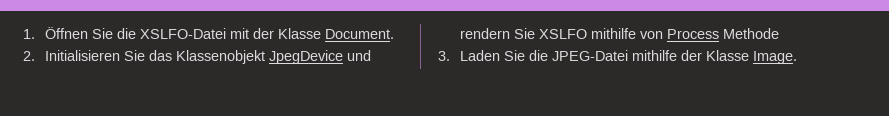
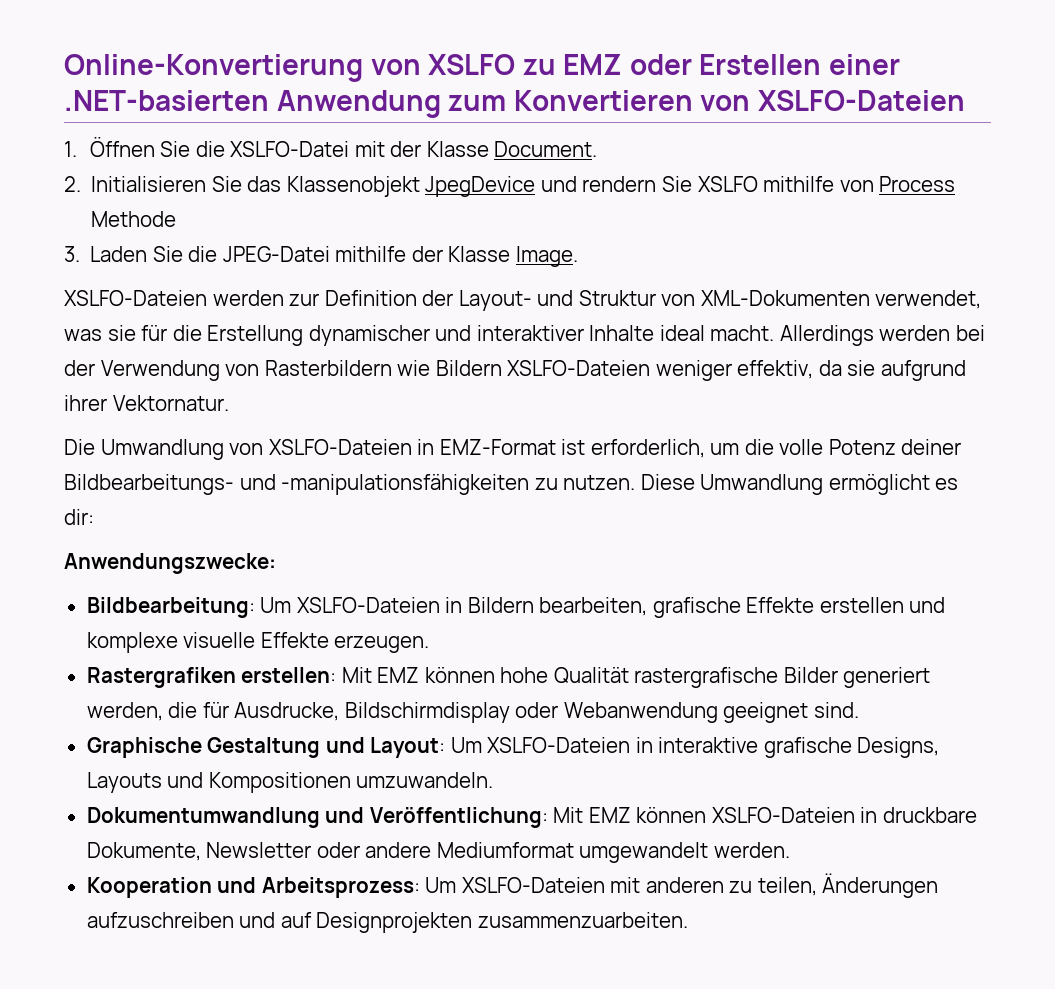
(23, 34) none -> [64,54,900,82] [64,90,965,118] Online-Konvertierung von XSLFO zu EMZ oder Erstellen einer .NET-basierten Anwendung zum Konvertieren von XSLFO-Dateien //
(798, 57) none -> [64,290,982,311] [64,325,985,346] [64,360,966,381] [64,395,229,411] [64,439,962,460] [64,474,959,495] [64,509,94,525] [64,553,276,574] [86,597,946,618] [86,632,430,653] [86,667,931,688] [86,702,859,723] [86,737,940,758] [86,772,494,793] [86,807,977,828] [86,842,790,863] [86,873,939,898] [86,912,688,933] // XSLFO-Dateien werden zur Definition der Layout- und Struktur von XML-Dokumenten verwendet, was sie für die Erstellung dynamischer und interaktiver Inhalte ideal macht. Allerdings werden bei der Verwendung von Rasterbildern wie Bildern XSLFO-Dateien weniger effektiv, da sie aufgrund ihrer Vektornatur. // Die Umwandlung von XSLFO-Dateien in EMZ-Format ist erforderlich, um die volle Potenz deiner Bildbearbeitungs- und -manipulationsfähigkeiten zu nutzen. Diese Umwandlung ermöglicht es dir: // Anwendungszwecke: // Bildbearbeitung: Um XSLFO-Dateien in Bildern bearbeiten, grafische Effekte erstellen und komplexe visuelle Effekte erzeugen. // Rastergrafiken erstellen: Mit EMZ können hohe Qualität rastergrafische Bilder generiert werden, die für Ausdrucke, Bildschirmdisplay oder Webanwendung geeignet sind. // Graphische Gestaltung und Layout: Um XSLFO-Dateien in interaktive grafische Designs, Layouts und Kompositionen umzuwandeln. // Dokumentumwandlung und Veröffentlichung: Mit EMZ können XSLFO-Dateien in druckbare Dokumente, Newsletter oder andere Mediumformat umgewandelt werden. // Kooperation und Arbeitsprozess: Um XSLFO-Dateien mit anderen zu teilen, Änderungen aufzuschreiben und auf Designprojekten zusammenzuarbeiten.

